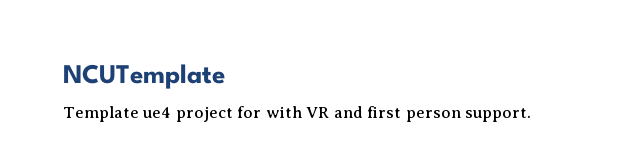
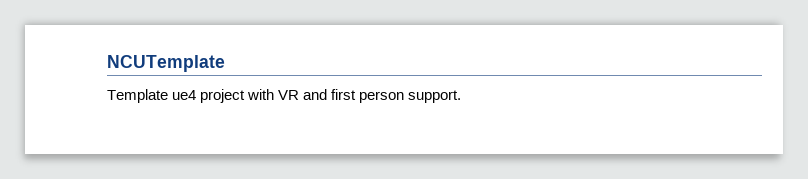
[237,106,262,118] for -> (246, 96) none

